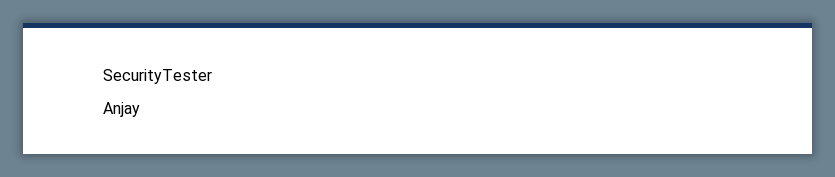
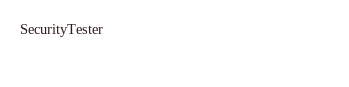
[103,102,140,117] // Anjay -> (103, 30) none

